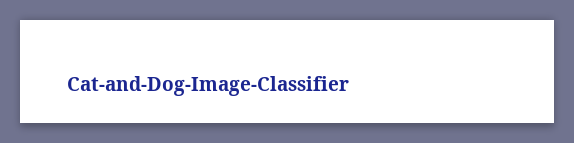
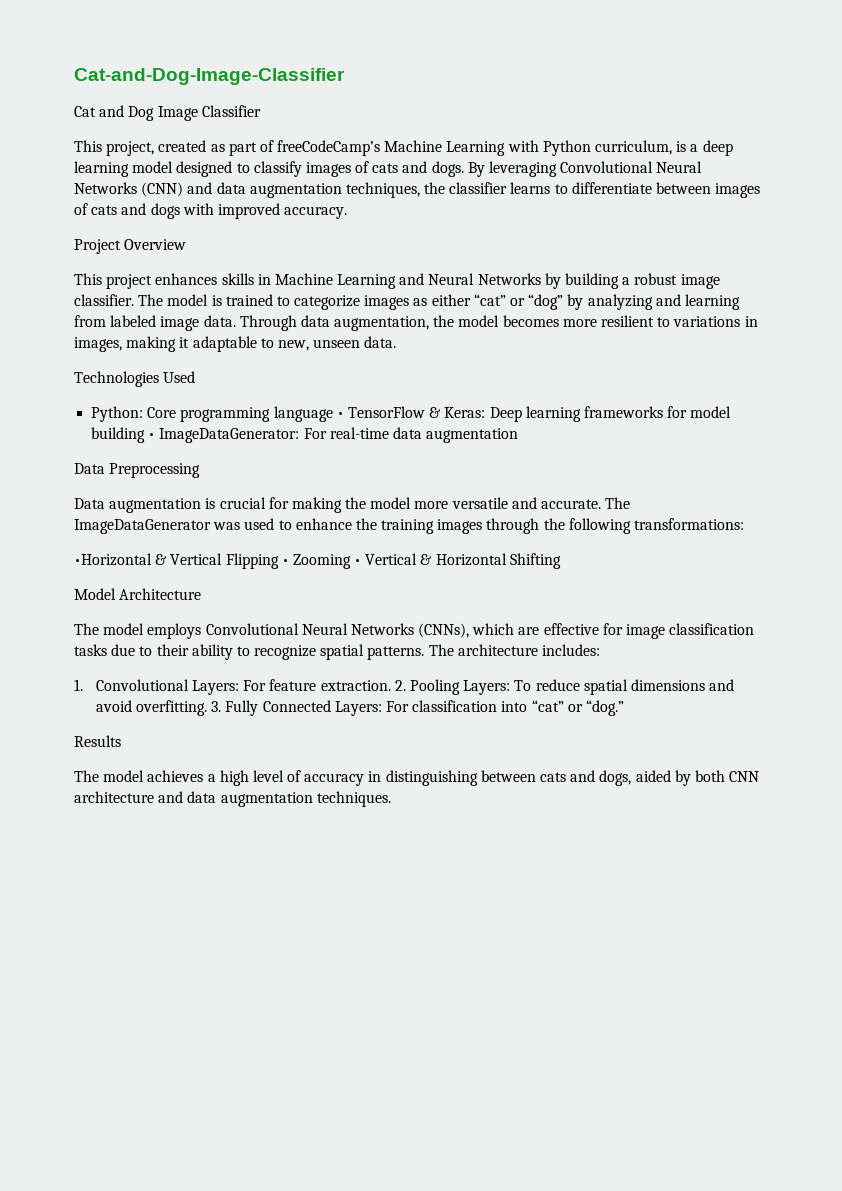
(349, 86) none -> [74,105,261,121] [74,140,733,156] [74,161,703,177] [74,182,761,198] [74,203,348,219] [74,239,187,254] [74,273,720,289] [74,294,740,310] [74,315,758,331] [74,336,397,352] [74,371,196,387] [91,406,732,422] [91,427,519,443] [74,463,201,478] [74,497,631,513] [74,518,745,534] [74,553,561,569] [74,588,202,600] [74,623,755,639] [74,644,601,660] [74,679,735,695] [95,700,624,716] [74,735,121,747] [74,770,760,786] [74,791,391,807] // Cat and Dog Image Classifier // This project, created as part of freeCodeCamp’s Machine Learning with Python curriculum, is a deep learning model designed to classify images of cats and dogs. By leveraging Convolutional Neural Networks (CNN) and data augmentation techniques, the classifier learns to differentiate between images of cats and dogs with improved accuracy. // Project Overview // This project enhances skills in Machine Learning and Neural Networks by building a robust image classifier. The model is trained to categorize images as either “cat” or “dog” by analyzing and learning from labeled image data. Through data augmentation, the model becomes more resilient to variations in images, making it adaptable to new, unseen data. // Technologies Used // Python: Core programming language • TensorFlow & Keras: Deep learning frameworks for model building • ImageDataGenerator: For real-time data augmentation // Data Preprocessing // Data augmentation is crucial for making the model more versatile and accurate. The ImageDataGenerator was used to enhance the training images through the following transformations: // •Horizontal & Vertical Flipping • Zooming • Vertical & Horizontal Shifting // Model Architecture // The model employs Convolutional Neural Networks (CNNs), which are effective for image classification tasks due to their ability to recognize spatial patterns. The architecture includes: // 1. Convolutional Layers: For feature extraction. 2. Pooling Layers: To reduce spatial dimensions and avoid overfitting. 3. Fully Connected Layers: For classification into “cat” or “dog.” // Results // The model achieves a high level of accuracy in distinguishing between cats and dogs, aided by both CNN architecture and data augmentation techniques.

